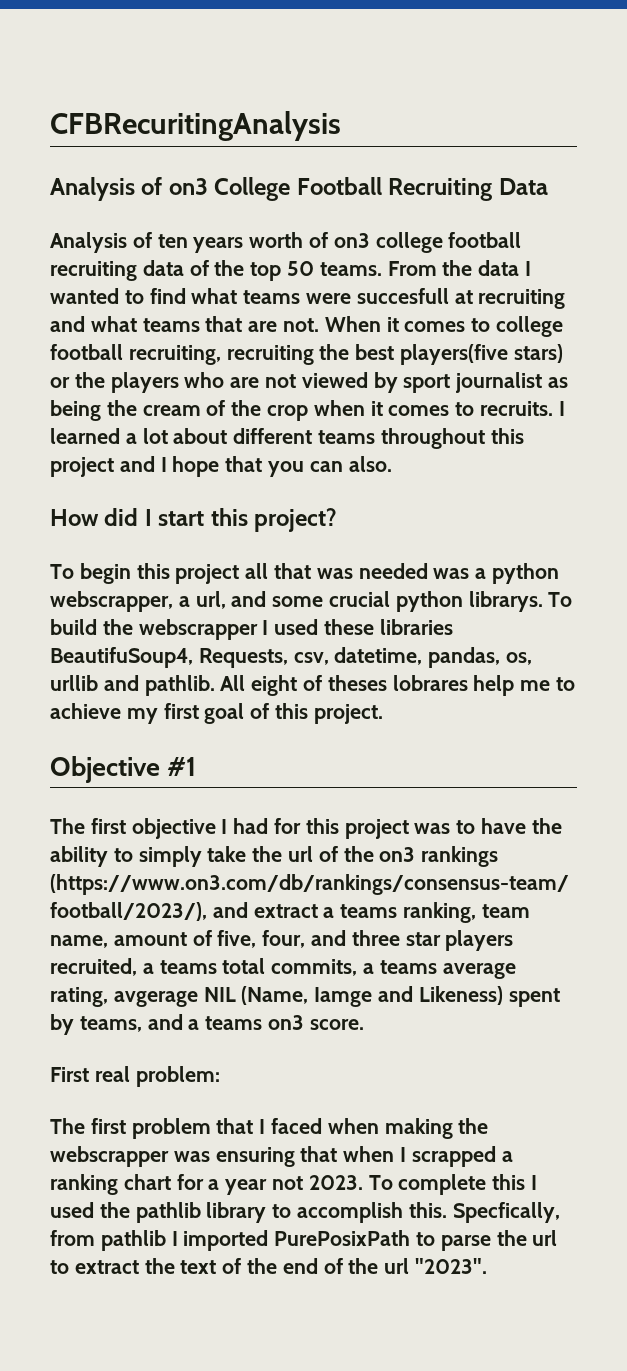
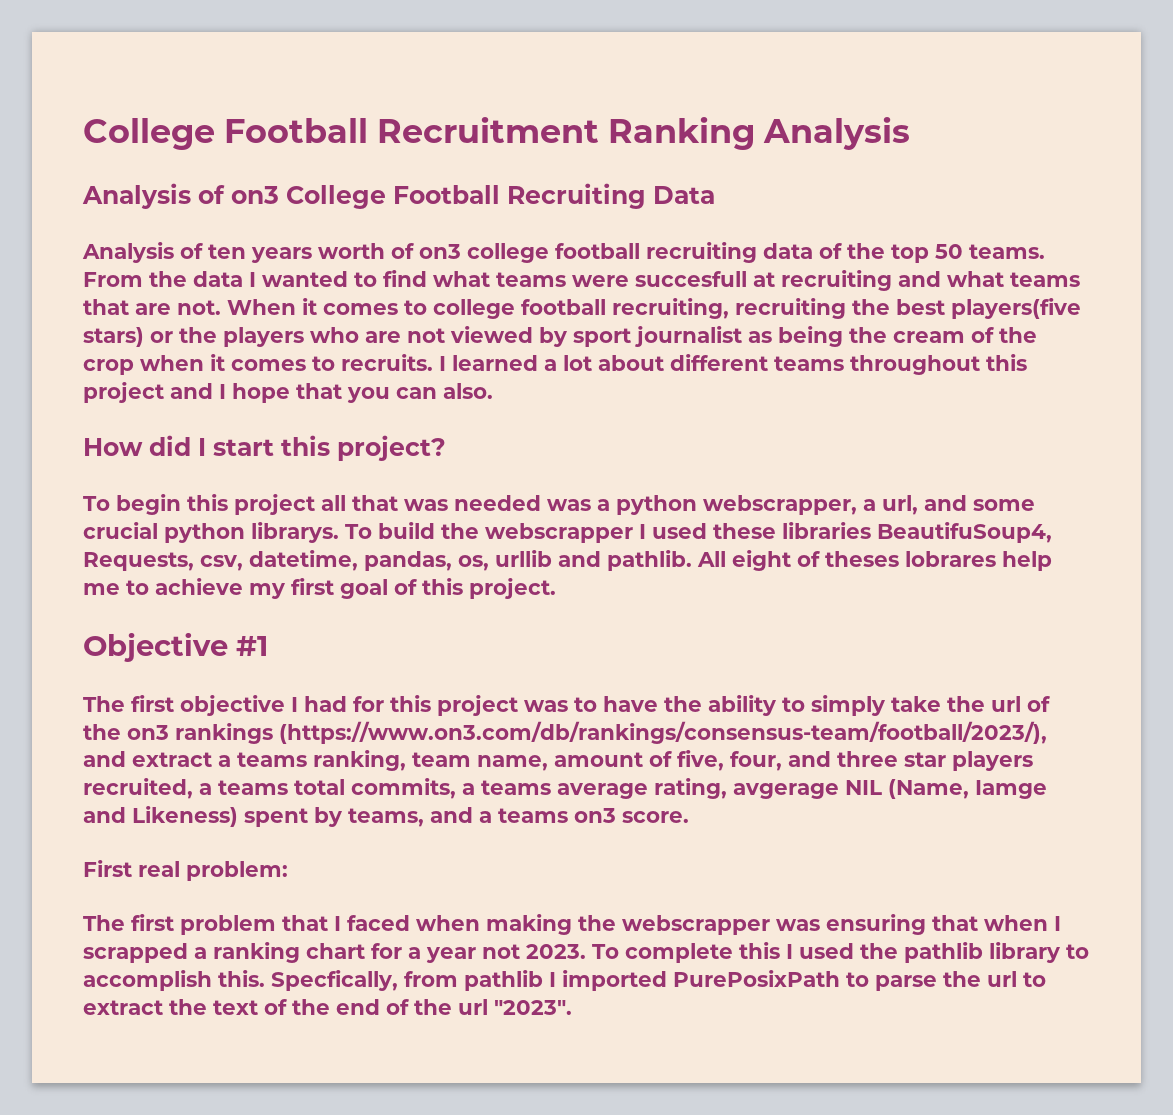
[50,111,341,141] CFBRecuritingAnalysis -> [83,117,911,150] College Football Recruitment Ranking Analysis

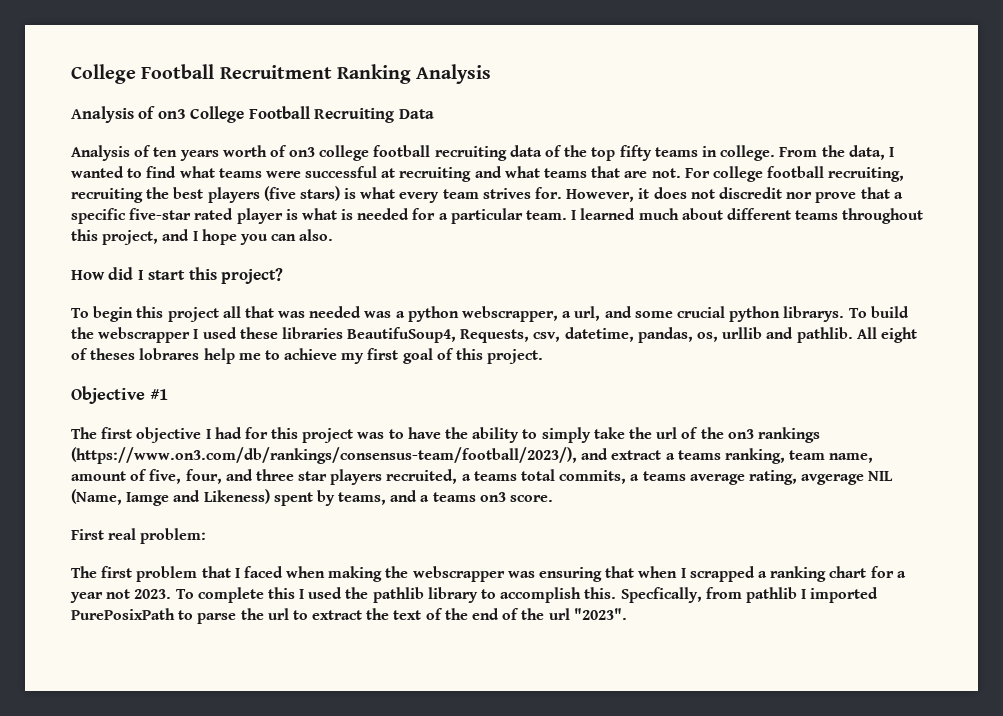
[935,244,1045,259] 50 teams. -> [619,145,776,161] fifty teams in college.
[193,271,243,287] data -> [848,145,885,160] data,
[635,271,747,287] succesfull -> [305,166,378,178] successful
[227,298,427,315] When it comes to -> [684,168,710,178] For
[951,298,1081,319] [83,326,1037,347] [83,354,592,375] players(five stars) or the players who are not viewed by sport journalist as being the cream of the crop when it comes to recruits. I learned a lot -> [207,186,903,203] [71,208,679,224] players (five stars) is what every team strives for. However, it does not discredit nor prove that a specific five-star rated player is what is needed for a particular team. I learned much
[83,382,164,403] project -> [102,230,159,245] project,
[296,383,342,399] that -> (237, 237) none

